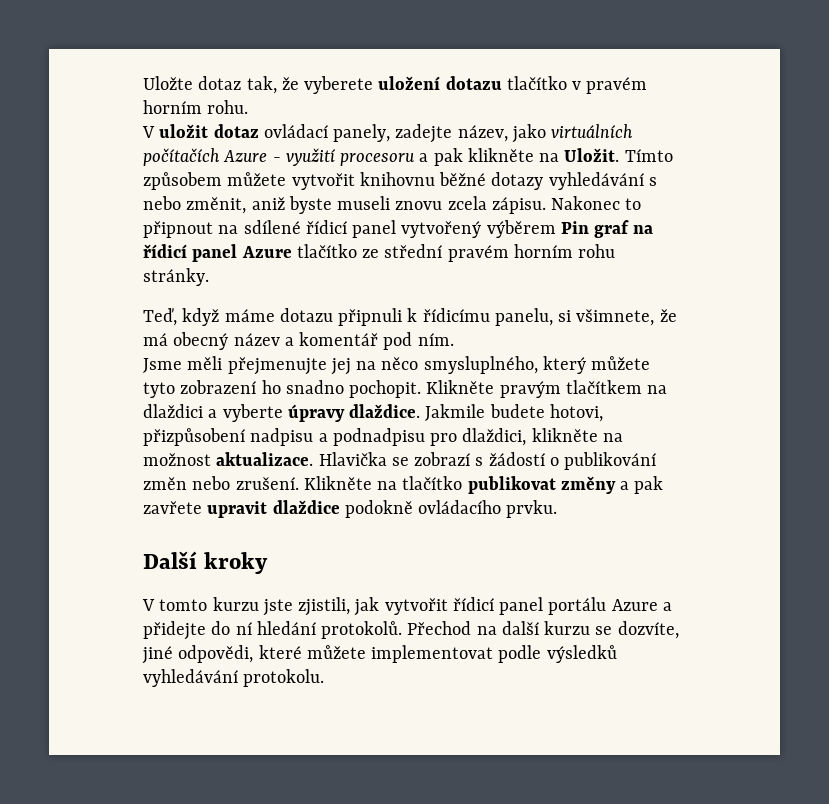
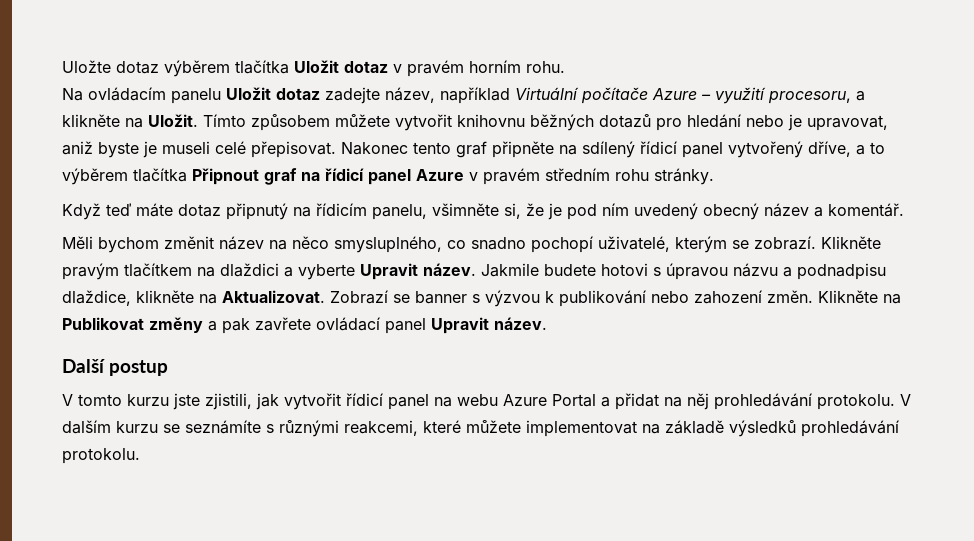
[246,76,648,94] [143,100,249,114] [142,124,634,143] [143,148,463,166] tak, že vyberete uložení dotazu tlačítko v pravém horním rohu. // V uložit dotaz ovládací panely, zadejte název, jako virtuálních počítačích Azure - využití procesoru a pak -> [164,60,565,77] [62,87,865,104] výběrem tlačítka Uložit dotaz v pravém horním rohu. // Na ovládacím panelu Uložit dotaz zadejte název, například Virtuální počítače Azure – využití procesoru, a
[439,172,657,190] [143,196,642,214] [143,220,589,238] běžné dotazy vyhledávání s nebo změnit, aniž byste museli znovu zcela zápisu. Nakonec to připnout na sdílené řídicí panel vytvořený výběrem Pin -> [530,114,888,131] [62,141,885,158] [62,168,259,185] běžných dotazů pro hledání nebo je upravovat, aniž byste je museli celé přepisovat. Nakonec tento graf připněte na sdílený řídicí panel vytvořený dříve, a to výběrem tlačítka Připnout
[296,244,616,262] [143,268,209,286] [143,308,677,326] [143,332,454,350] [143,356,651,375] [143,380,422,398] tlačítko ze střední pravém horním rohu stránky. // Teď, když máme dotazu připnuli k řídicímu panelu, si všimnete, že má obecný název a komentář pod ním. // Jsme měli přejmenujte jej na něco smysluplného, který můžete tyto zobrazení ho snadno pochopit. -> [469,168,714,185] [62,203,904,220] [62,236,816,253] v pravém středním rohu stránky. // Když teď máte dotaz připnutý na řídicím panelu, všimněte si, že je pod ním uvedený obecný název a komentář. // Měli bychom změnit název na něco smysluplného, co snadno pochopí uživatelé, kterým se zobrazí.
[287,404,603,422] [143,428,623,446] [143,452,657,470] [143,476,664,494] [143,500,558,518] úpravy dlaždice. Jakmile budete hotovi, přizpůsobení nadpisu a podnadpisu pro dlaždici, klikněte na možnost aktualizace. Hlavička se zobrazí s žádostí o publikování změn nebo zrušení. Klikněte na tlačítko publikovat změny a pak zavřete upravit dlaždice podokně ovládacího prvku. -> [360,263,886,280] [62,290,901,307] [62,317,547,334] Upravit název. Jakmile budete hotovi s úpravou názvu a podnadpisu dlaždice, klikněte na Aktualizovat. Zobrazí se banner s výzvou k publikování nebo zahození změn. Klikněte na Publikovat změny a pak zavřete ovládací panel Upravit název.
[204,552,269,574] kroky -> [109,360,169,376] postup
[548,597,672,615] [143,621,679,640] [142,645,617,664] [143,669,238,687] portálu Azure a přidejte do ní hledání protokolů. Přechod na další kurzu se dozvíte, jiné odpovědi, které můžete implementovat podle výsledků vyhledávání -> [434,393,911,410] [62,420,899,437] na webu Azure Portal a přidat na něj prohledávání protokolu. V dalším kurzu se seznámíte s různými reakcemi, které můžete implementovat na základě výsledků prohledávání

